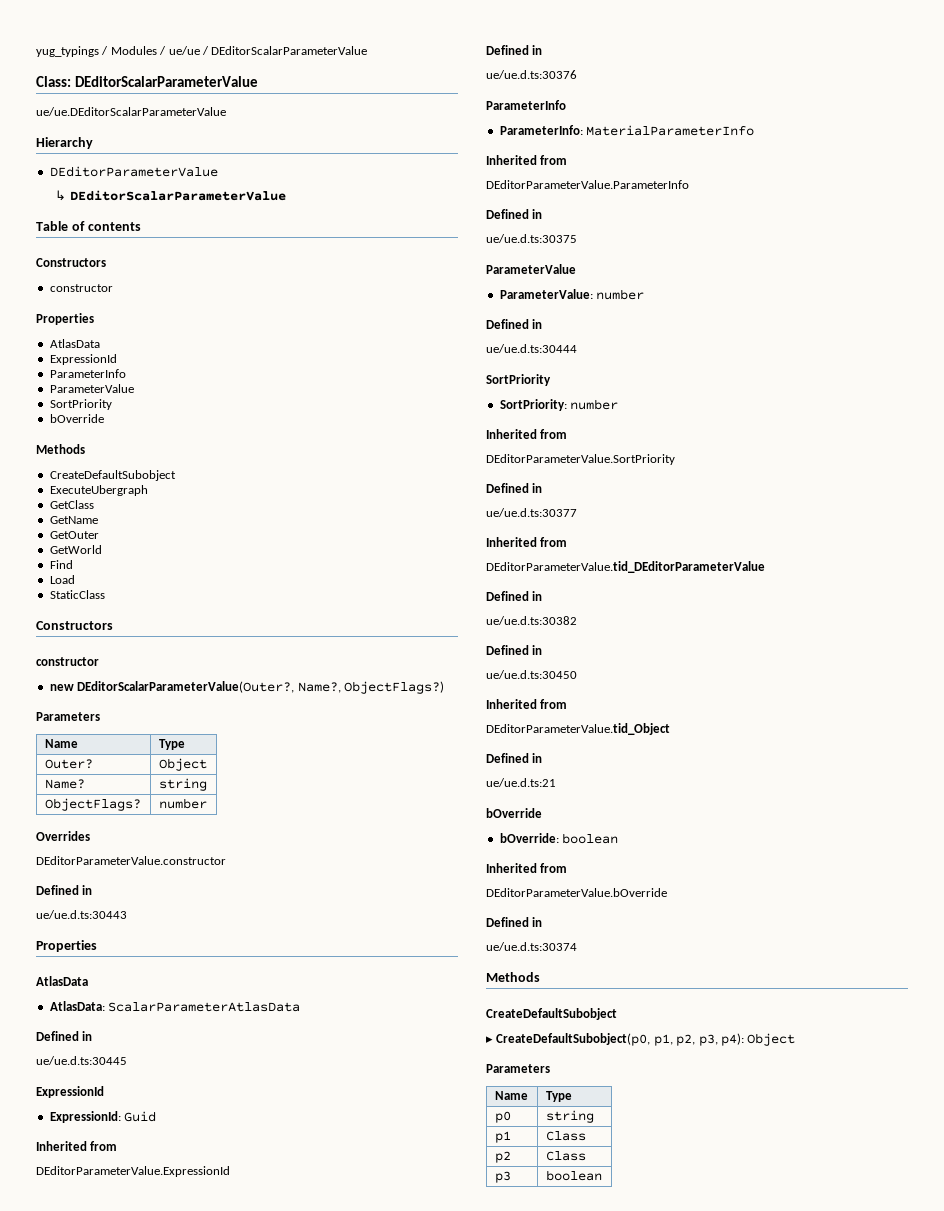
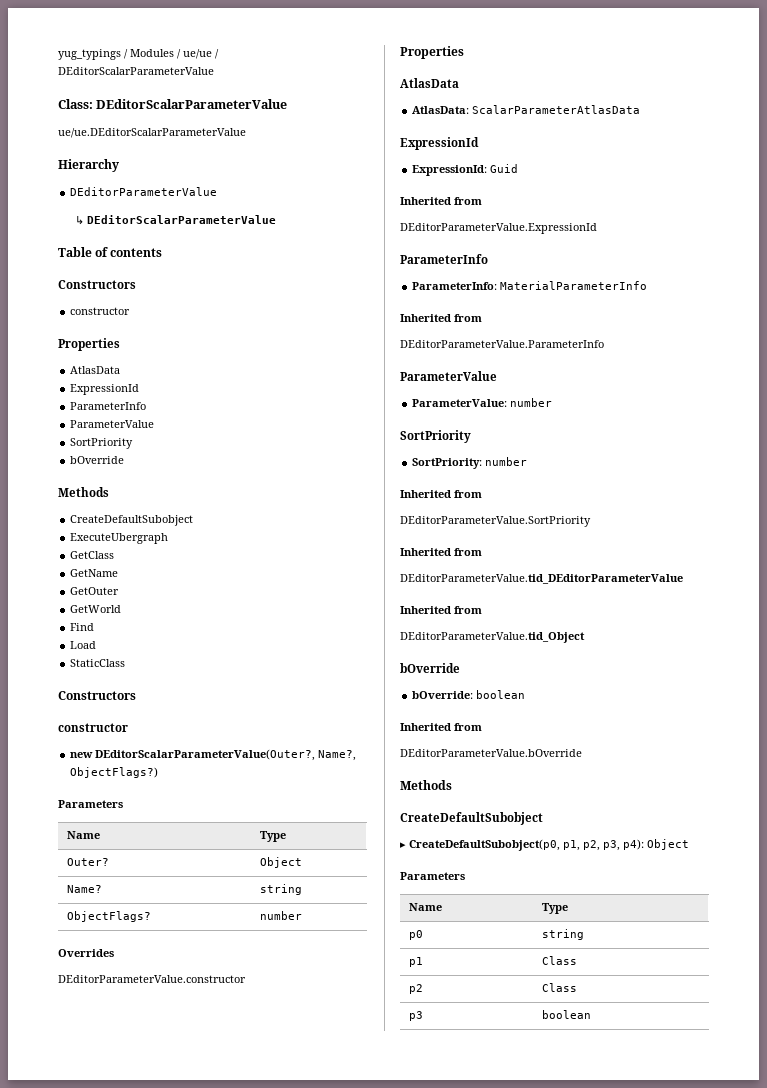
[36,885,93,895] [36,910,127,919] // Defined in // ue/ue.d.ts:30443 -> (246, 979) none
[36,1031,93,1041] [36,1056,127,1065] // Defined in // ue/ue.d.ts:30445 -> (641, 109) none
[486,45,543,55] [486,70,577,79] // Defined in // ue/ue.d.ts:30376 -> (597, 228) none
[486,209,543,219] [486,234,577,243] // Defined in // ue/ue.d.ts:30375 -> (604, 344) none
[486,319,543,329] [486,344,577,353] // Defined in // ue/ue.d.ts:30444 -> (553, 402) none
[486,483,543,493] [486,508,577,517] // Defined in // ue/ue.d.ts:30377 -> (591, 521) none
[486,591,543,601] [486,616,577,625] [486,645,543,655] [486,670,577,679] // Defined in // ue/ue.d.ts:30382 // Defined in // ue/ue.d.ts:30450 -> (683, 579) none
[486,753,543,763] [486,778,556,787] // Defined in // ue/ue.d.ts:21 -> (585, 637) none
[486,917,543,927] [486,942,577,951] // Defined in // ue/ue.d.ts:30374 -> (582, 753) none

